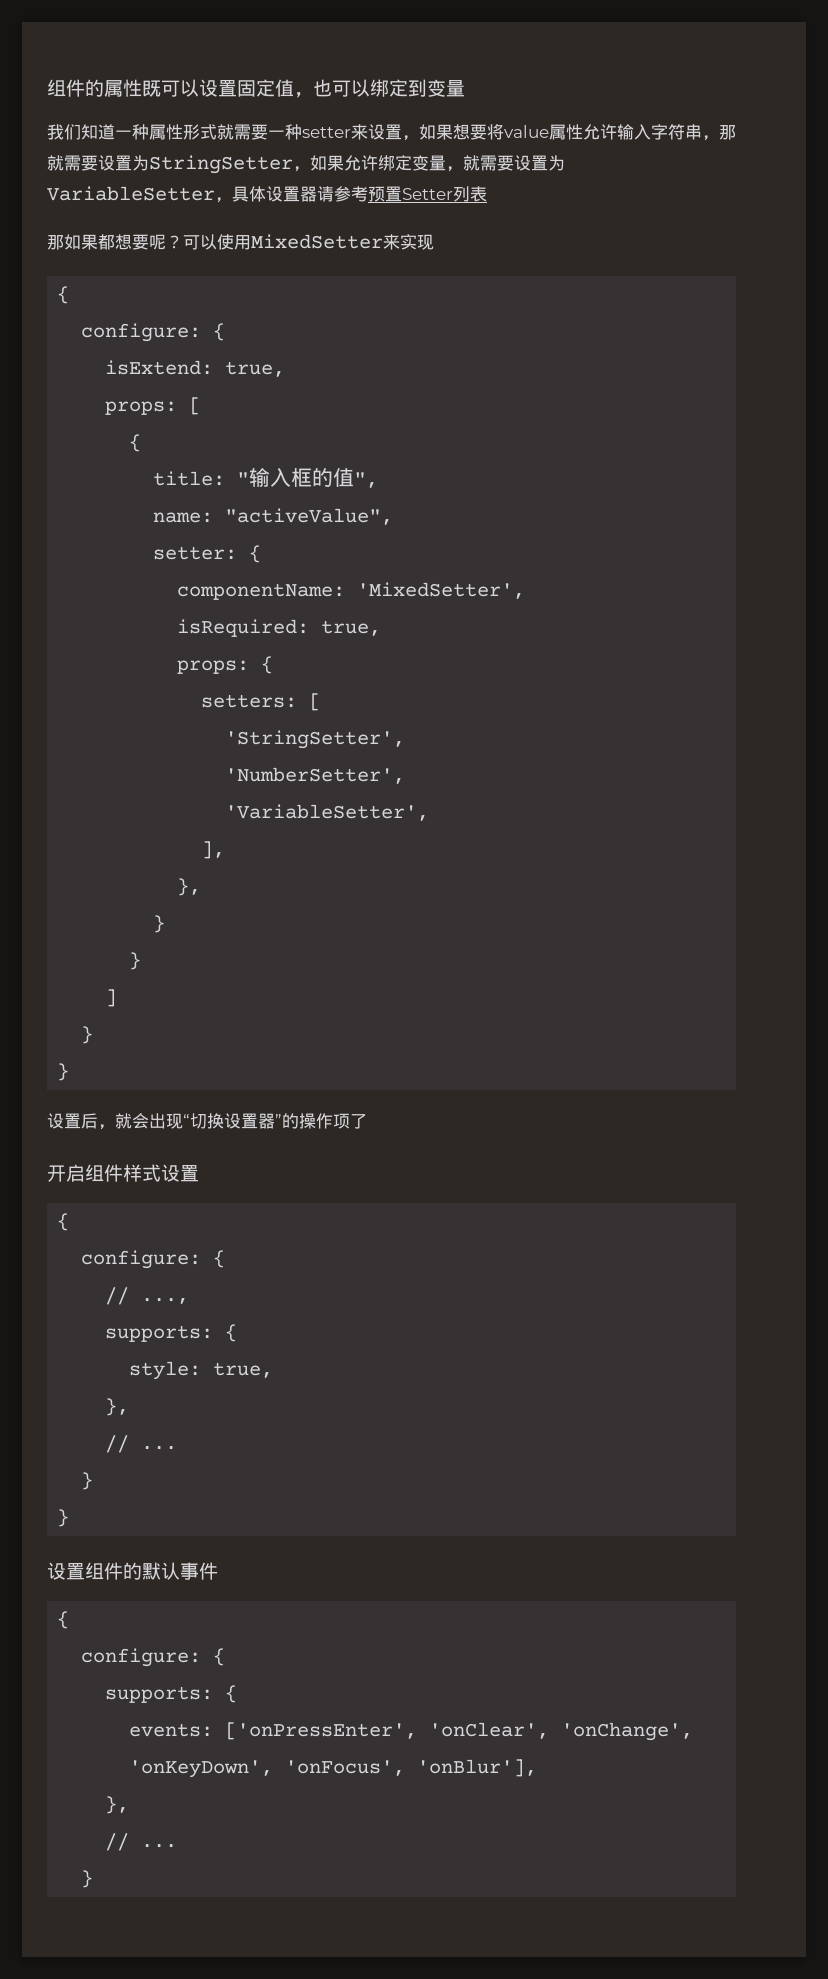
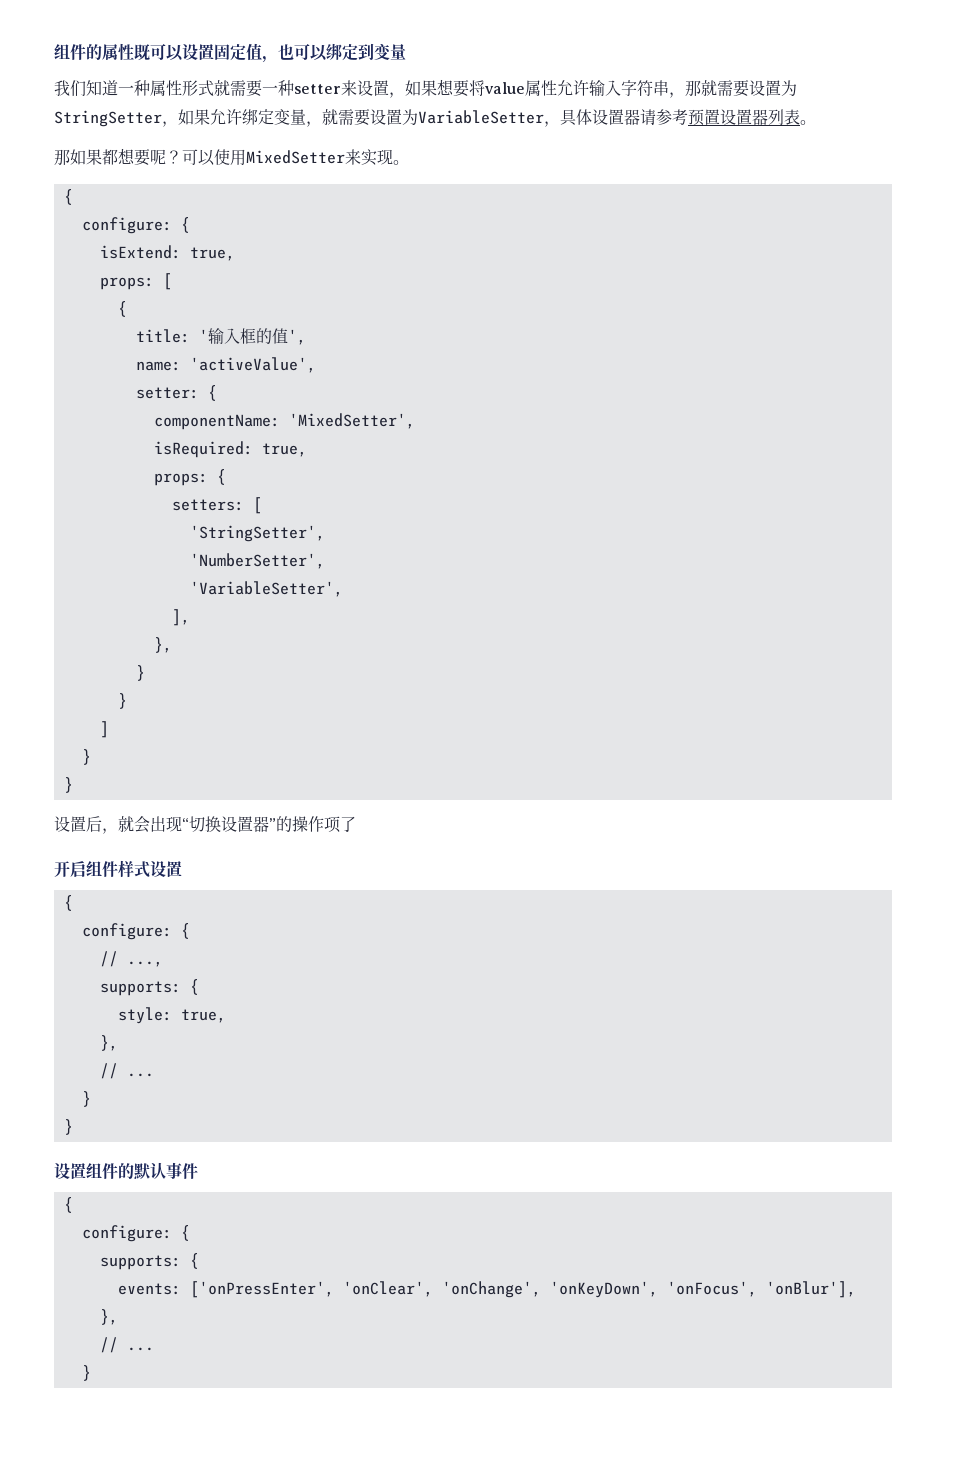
[402,188,453,200] Setter -> [720,109,768,125] 设置器
(487, 194) none -> [800,120,816,125] 。
(434, 242) none -> [393,160,409,165] 。
[237,472,250,485] " -> [198,329,208,342] '
[354,472,379,488] ", -> [287,329,306,345] ',
[225,508,394,525] "activeValue", -> [189,357,316,373] 'activeValue',

